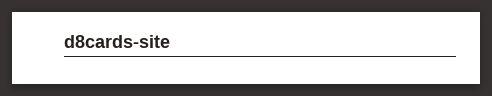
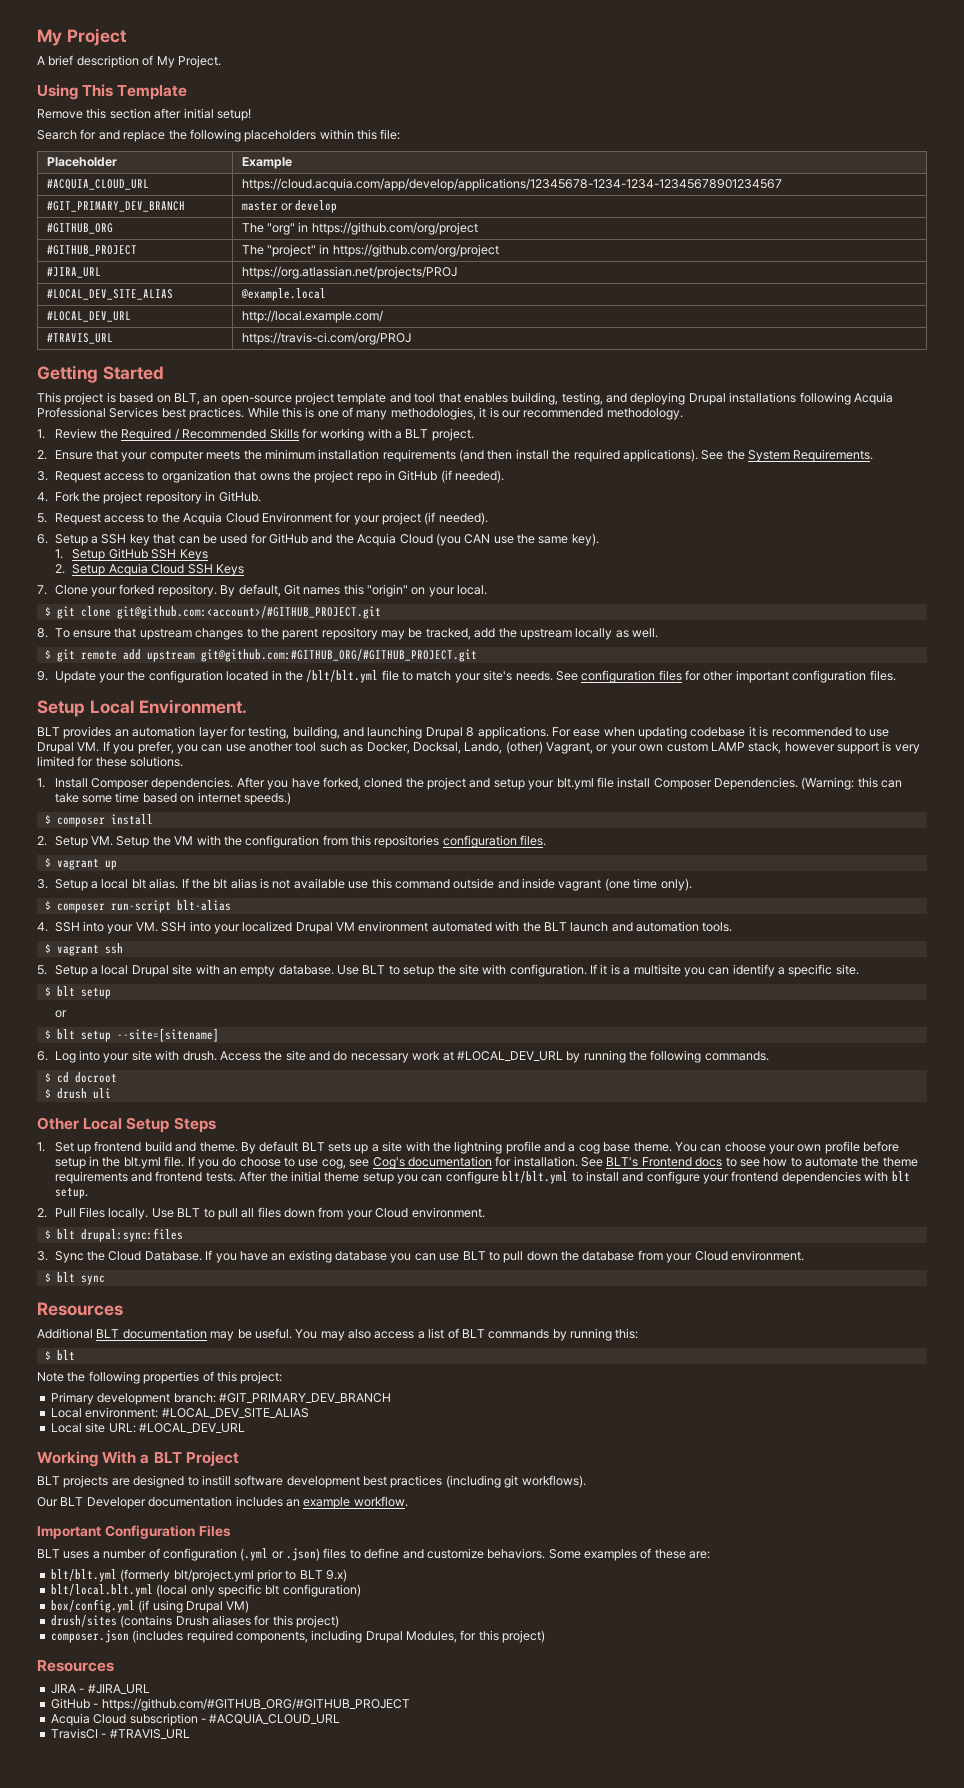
[64,35,170,48] d8cards-site -> [37,28,127,46] [37,55,221,68] [37,84,188,100] [37,108,251,121] [37,129,401,142] [46,157,117,167] [241,157,292,169] [46,179,149,190] [241,178,782,191] [46,201,185,212] [241,200,338,213] [46,223,113,234] [241,222,478,235] [46,245,137,256] [241,244,499,257] [46,267,101,278] [241,266,457,279] [46,289,173,300] [240,288,326,301] [46,311,131,322] [241,310,383,323] [46,333,113,344] [241,332,411,345] [37,365,164,383] [37,392,893,405] [37,407,683,420] [37,428,474,441] [37,449,874,462] [37,470,505,483] [37,491,261,504] [37,512,488,525] [37,533,599,546] [54,548,208,561] [54,563,244,576] [37,584,488,597] [44,606,381,619] [37,627,659,640] [44,649,477,662] [37,670,896,683] [37,699,248,717] [37,726,890,739] [37,741,920,754] [37,756,184,767] [37,777,903,790] [54,792,291,805] [44,814,153,827] [37,835,547,848] [44,858,117,870] [37,878,692,891] [44,900,231,913] [37,921,733,934] [44,943,123,956] [37,964,859,977] [44,986,111,999] [54,1010,67,1018] [44,1028,219,1042] [37,1050,769,1063] [44,1072,117,1083] [44,1088,111,1099] [37,1117,216,1133] [37,1141,900,1154] [54,1156,918,1169] [54,1171,910,1184] [54,1187,88,1199] [37,1207,485,1220] [44,1228,183,1242] [37,1250,804,1263] [44,1272,105,1285] [37,1302,123,1316] [37,1328,639,1341] [44,1350,75,1361] [37,1371,283,1384] [50,1392,391,1405] [50,1407,309,1418] [50,1422,245,1433] [37,1451,239,1467] [37,1475,586,1488] [37,1496,408,1509] [37,1525,231,1539] [37,1548,711,1561] [50,1569,347,1582] [50,1584,361,1597] [50,1599,250,1613] [50,1615,339,1628] [50,1630,546,1643] [37,1660,114,1672] [50,1684,150,1694] [50,1698,410,1711] [50,1713,341,1726] [50,1728,190,1739] My Project // A brief description of My Project. // Using This Template // Remove this section after initial setup! // Search for and replace the following placeholders within this file: // Placeholder | Example // #ACQUIA_CLOUD_URL | https://cloud.acquia.com/app/develop/applications/12345678-1234-1234-12345678901234567 // #GIT_PRIMARY_DEV_BRANCH | master or develop // #GITHUB_ORG | The "org" in https://github.com/org/project // #GITHUB_PROJECT | The "project" in https://github.com/org/project // #JIRA_URL | https://org.atlassian.net/projects/PROJ // #LOCAL_DEV_SITE_ALIAS | @example.local // #LOCAL_DEV_URL | http://local.example.com/ // #TRAVIS_URL | https://travis-ci.com/org/PROJ // Getting Started // This project is based on BLT, an open-source project template and tool that enables building, testing, and deploying Drupal installations following Acquia Professional Services best practices. While this is one of many methodologies, it is our recommended methodology. // 1. Review the Required / Recommended Skills for working with a BLT project. // 2. Ensure that your computer meets the minimum installation requirements (and then install the required applications). See the System Requirements. // 3. Request access to organization that owns the project repo in GitHub (if needed). // 4. Fork the project repository in GitHub. // 5. Request access to the Acquia Cloud Environment for your project (if needed). // 6. Setup a SSH key that can be used for GitHub and the Acquia Cloud (you CAN use the same key). // 1. Setup GitHub SSH Keys // 2. Setup Acquia Cloud SSH Keys // 7. Clone your forked repository. By default, Git names this "origin" on your local. // $ git clone git@github.com:<account>/#GITHUB_PROJECT.git // 8. To ensure that upstream changes to the parent repository may be tracked, add the upstream locally as well. // $ git remote add upstream git@github.com:#GITHUB_ORG/#GITHUB_PROJECT.git // 9. Update your the configuration located in the /blt/blt.yml file to match your site's needs. See configuration files for other important configuration files. // Setup Local Environment. // BLT provides an automation layer for testing, building, and launching Drupal 8 applications. For ease when updating codebase it is recommended to use Drupal VM. If you prefer, you can use another tool such as Docker, Docksal, Lando, (other) Vagrant, or your own custom LAMP stack, however support is very limited for these solutions. // 1. Install Composer dependencies. After you have forked, cloned the project and setup your blt.yml file install Composer Dependencies. (Warning: this can take some time based on internet speeds.) // $ composer install // 2. Setup VM. Setup the VM with the configuration from this repositories configuration files. // $ vagrant up // 3. Setup a local blt alias. If the blt alias is not available use this command outside and inside vagrant (one time only). // $ composer run-script blt-alias // 4. SSH into your VM. SSH into your localized Drupal VM environment automated with the BLT launch and automation tools. // $ vagrant ssh // 5. Setup a local Drupal site with an empty database. Use BLT to setup the site with configuration. If it is a multisite you can identify a specific site. // $ blt setup // or // $ blt setup --site=[sitename] // 6. Log into your site with drush. Access the site and do necessary work at #LOCAL_DEV_URL by running the following commands. // $ cd docroot // $ drush uli // Other Local Setup Steps // 1. Set up frontend build and theme. By default BLT sets up a site with the lightning profile and a cog base theme. You can choose your own profile before setup in the blt.yml file. If you do choose to use cog, see Cog's documentation for installation. See BLT's Frontend docs to see how to automate the theme requirements and frontend tests. After the initial theme setup you can configure blt/blt.yml to install and configure your frontend dependencies with blt setup. // 2. Pull Files locally. Use BLT to pull all files down from your Cloud environment. // $ blt drupal:sync:files // 3. Sync the Cloud Database. If you have an existing database you can use BLT to pull down the database from your Cloud environment. // $ blt sync // Resources // Additional BLT documentation may be useful. You may also access a list of BLT commands by running this: // $ blt // Note the following properties of this project: // Primary development branch: #GIT_PRIMARY_DEV_BRANCH // Local environment: #LOCAL_DEV_SITE_ALIAS // Local site URL: #LOCAL_DEV_URL // Working With a BLT Project // BLT projects are designed to instill software development best practices (including git workflows). // Our BLT Developer documentation includes an example workflow. // Important Configuration Files // BLT uses a number of configuration (.yml or .json) files to define and customize behaviors. Some examples of these are: // blt/blt.yml (formerly blt/project.yml prior to BLT 9.x) // blt/local.blt.yml (local only specific blt configuration) // box/config.yml (if using Drupal VM) // drush/sites (contains Drush aliases for this project) // composer.json (includes required components, including Drupal Modules, for this project) // Resources // JIRA - #JIRA_URL // GitHub - https://github.com/#GITHUB_ORG/#GITHUB_PROJECT // Acquia Cloud subscription - #ACQUIA_CLOUD_URL // TravisCI - #TRAVIS_URL

